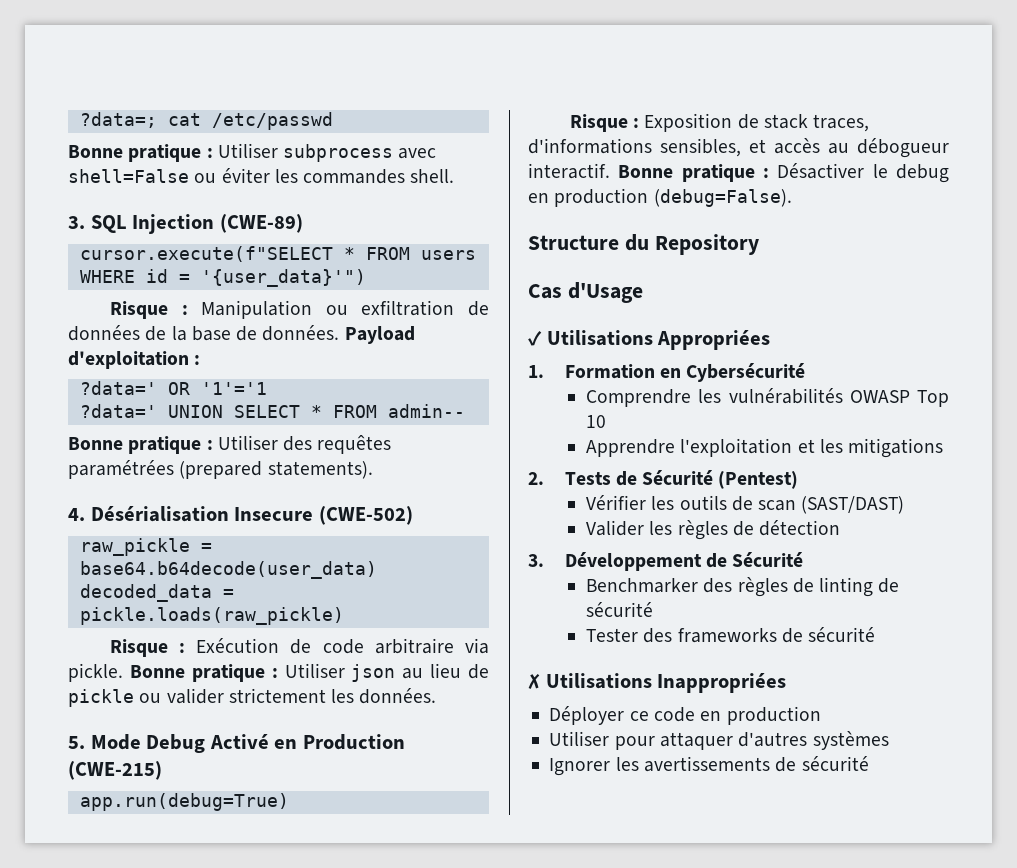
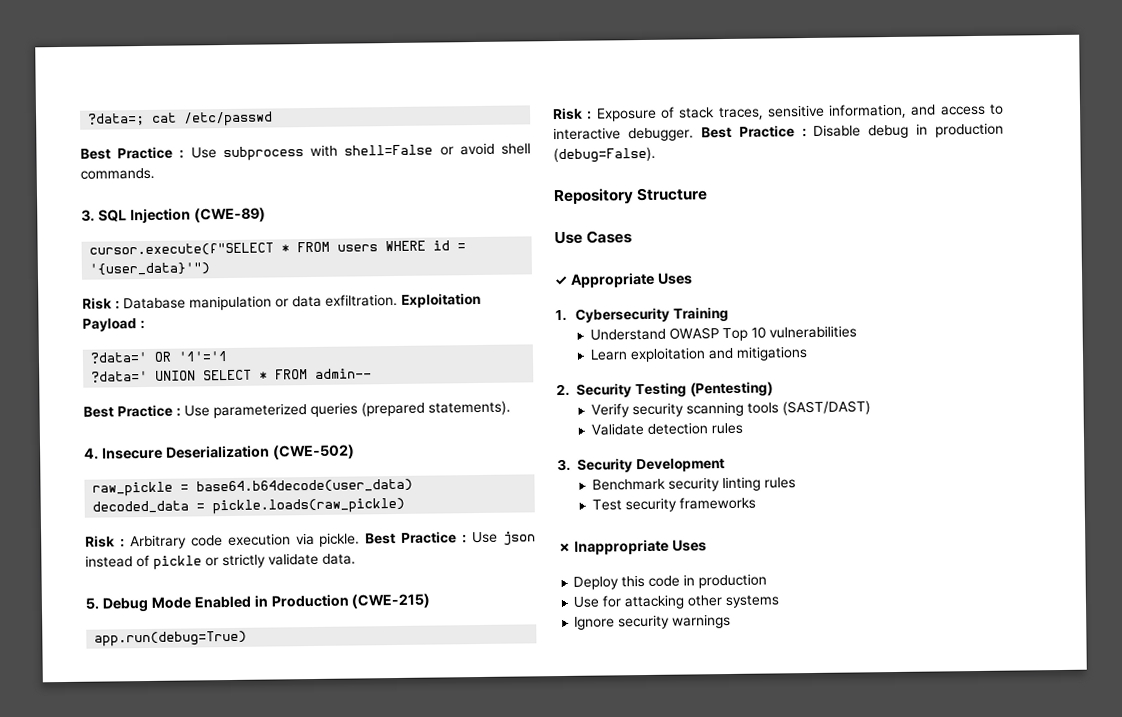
[68,143,437,162] [68,168,455,184] Bonne pratique : Utiliser subprocess avec shell=False ou éviter les commandes shell. -> [80,142,531,162] [80,167,155,180] Best Practice : Use subprocess with shell=False or avoid shell commands.
[109,300,489,319] [68,325,415,344] [68,351,189,369] Risque : Manipulation ou exfiltration de données de la base de données. Payload d'exploitation -> [82,292,481,311] [82,318,137,332] Risk : Database manipulation or data exfiltration. Exploitation Payload
[68,435,392,454] [68,460,174,479] Bonne pratique : Utiliser des requêtes paramétrées -> [83,402,358,419] Best Practice : Use parameterized queries
[90,506,314,522] Désérialisation Insecure -> [101,445,270,460] Insecure Deserialization
[109,638,489,657] [68,663,489,682] [68,688,437,707] [68,734,405,753] [68,761,162,780] [79,793,289,811] [569,113,870,132] [528,138,949,158] [528,163,949,183] [528,193,549,203] Risque : Exécution de code arbitraire via pickle. Bonne pratique : Utiliser json au lieu de pickle ou valider strictement les données. // 5. Mode Debug Activé en Production (CWE-215) // app.run(debug=True) // Risque : Exposition de stack traces, d'informations sensibles, et accès au débogueur interactif. Bonne pratique : Désactiver le debug en -> [85,531,537,550] [85,552,356,570] [85,593,431,613] [94,630,248,647] [552,103,1004,122] [553,123,929,142] Risk : Arbitrary code execution via pickle. Best Practice : Use json instead of pickle or strictly validate data. // 5. Debug Mode Enabled in Production (CWE-215) // app.run(debug=True) // Risk : Exposure of stack traces, sensitive information, and access to interactive debugger. Best Practice : Disable debug in
(792, 198) none -> [553,188,634,206] Repository
[624,234,759,255] [528,282,643,303] du Repository // Cas d'Usage -> [554,230,633,245] // Use Cases
[546,330,771,350] Utilisations Appropriées -> [569,272,693,288] Appropriate Uses
[564,363,806,382] [586,388,949,407] [586,415,607,428] [586,438,944,458] [528,470,799,489] [586,495,905,514] [586,520,841,540] [528,552,804,571] [586,577,900,597] [586,602,654,617] [586,628,673,643] Formation en Cybersécurité // Comprendre les vulnérabilités OWASP Top 10 // Apprendre l'exploitation et les mitigations // 2. Tests de Sécurité (Pentest) // Vérifier les outils de scan (SAST/DAST) // Valider les règles de détection // 3. Développement de Sécurité // Benchmarker des règles de linting de sécurité // Tester des -> [574,306,729,323] [589,325,857,342] [589,346,808,363] [556,381,773,398] [590,400,871,418] [590,422,743,436] [557,458,725,473] [591,476,796,492] [591,497,677,513] Cybersecurity Training // Understand OWASP Top 10 vulnerabilities // Learn exploitation and mitigations // 2. Security Testing (Pentesting) // Verify security scanning tools (SAST/DAST) // Validate detection rules // 3. Security Development // Benchmark security linting rules // Test security
[781,627,876,643] de sécurité -> (756, 503) none
[545,673,787,693] [549,706,821,725] [549,731,889,750] [549,756,869,776] Utilisations Inappropriées // Déployer ce code en production // Utiliser pour attaquer d'autres systèmes // Ignorer les avertissements de sécurité -> [573,539,707,555] [573,573,768,590] [573,594,781,610] [574,613,732,630] Inappropriate Uses // Deploy this code in production // Use for attacking other systems // Ignore security warnings

